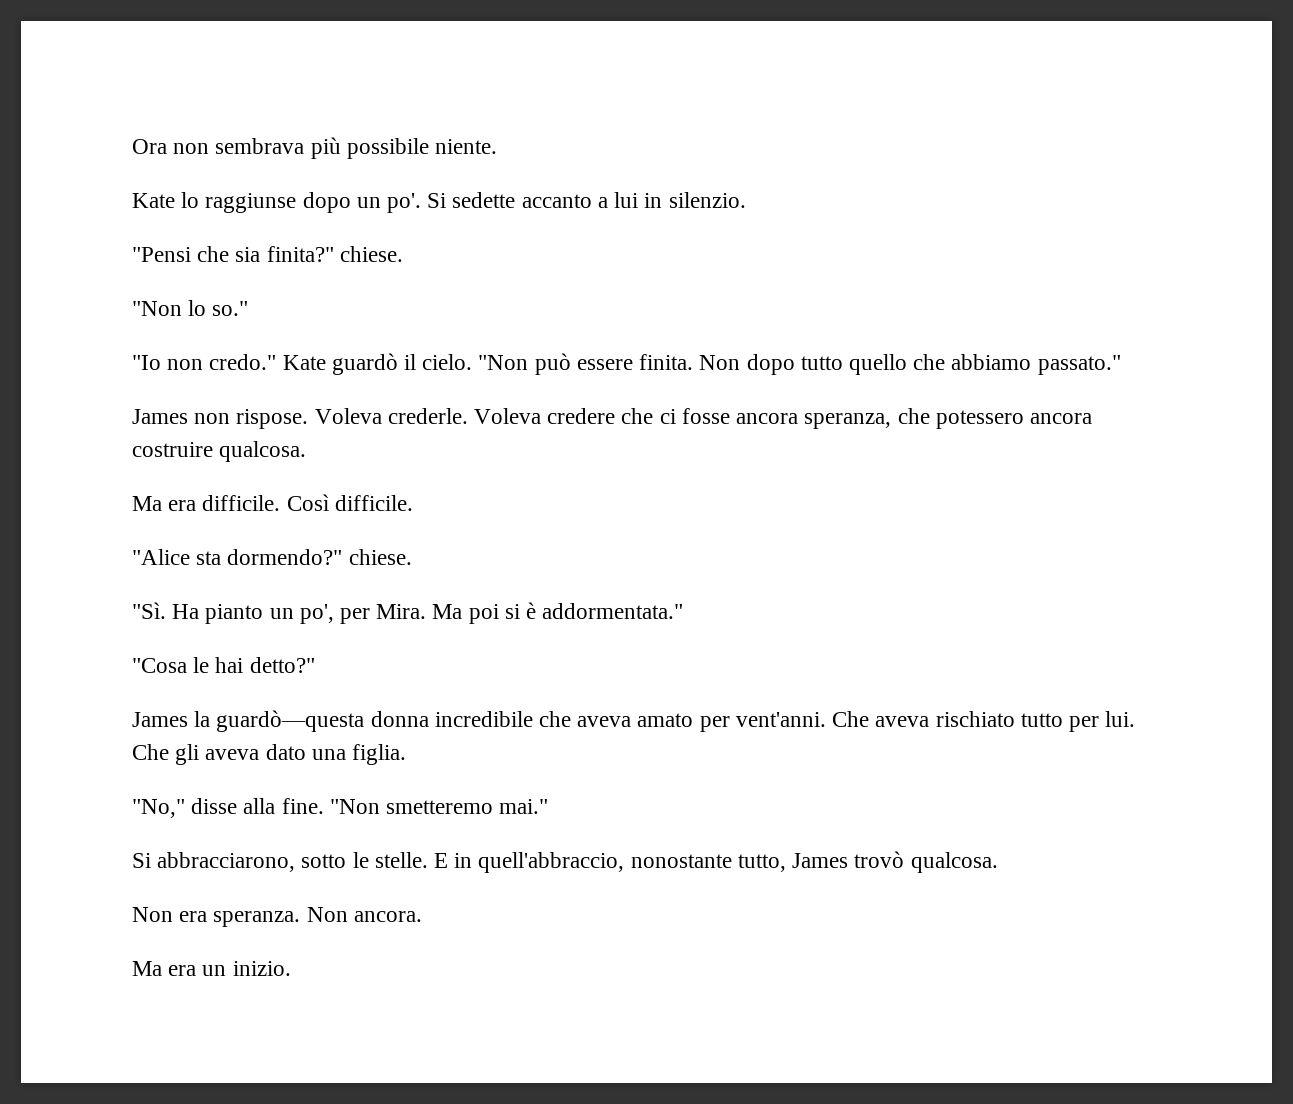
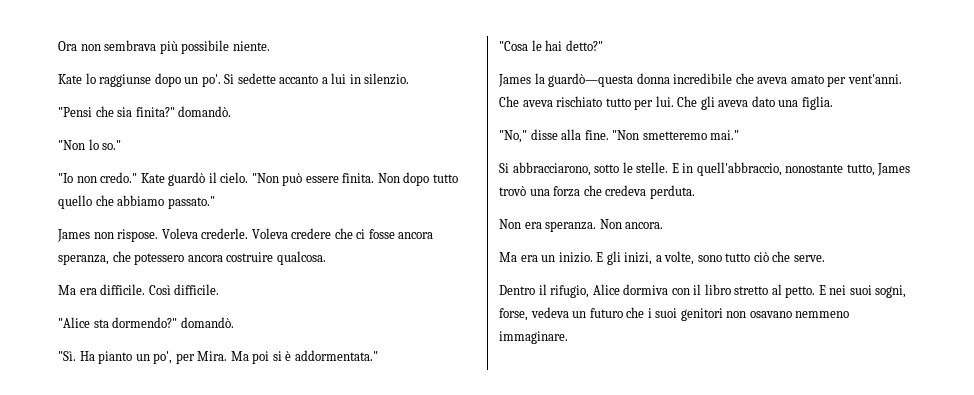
[339,246,403,262] chiese. -> [178,106,232,117] domandò.
[348,549,412,565] chiese. -> [180,317,234,328] domandò.
[910,852,998,873] qualcosa. -> [529,185,695,199] una forza che credeva perduta.
(291, 968) none -> [596,251,825,265] [499,284,907,298] [499,307,850,321] [499,331,568,344] E gli inizi, a volte, sono tutto ciò che serve. // Dentro il rifugio, Alice dormiva con il libro stretto al petto. E nei suoi sogni, forse, vedeva un futuro che i suoi genitori non osavano nemmeno immaginare.

